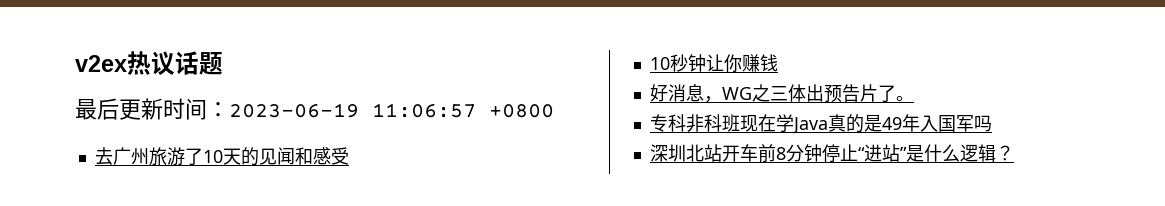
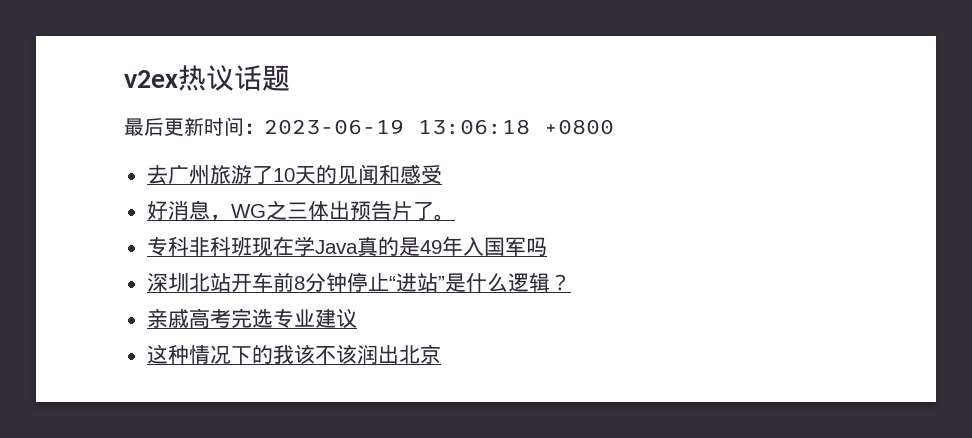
[372,103,476,118] 11:06:57 -> [418,119,530,135] 13:06:18
[649,54,778,72] // 10秒钟让你赚钱 -> (442, 174) none
(1014, 153) none -> [146,308,357,328] [146,344,441,364] // 亲戚高考完选专业建议 // 这种情况下的我该不该润出北京

